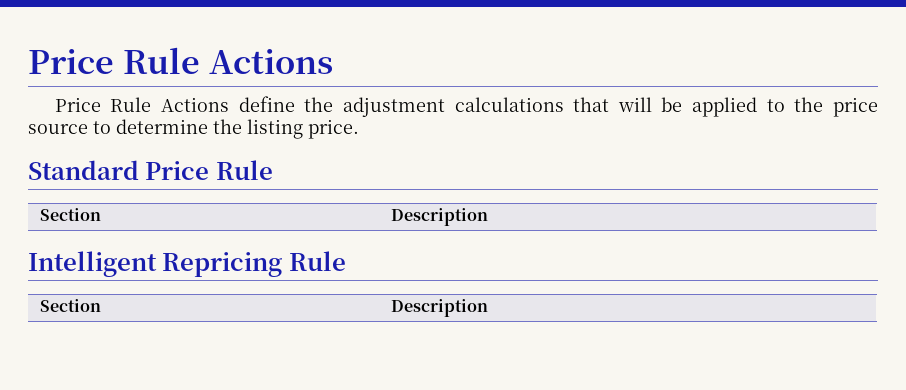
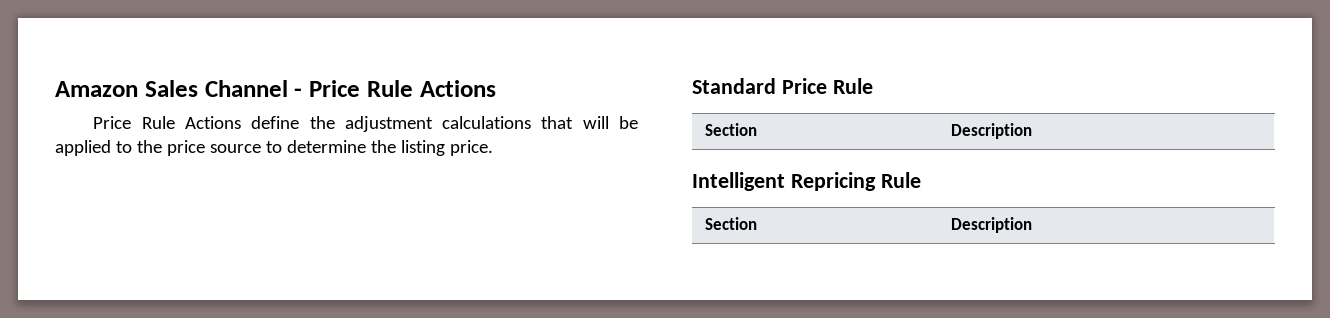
(28, 61) none -> [55,80,303,97] Amazon Sales Channel -

